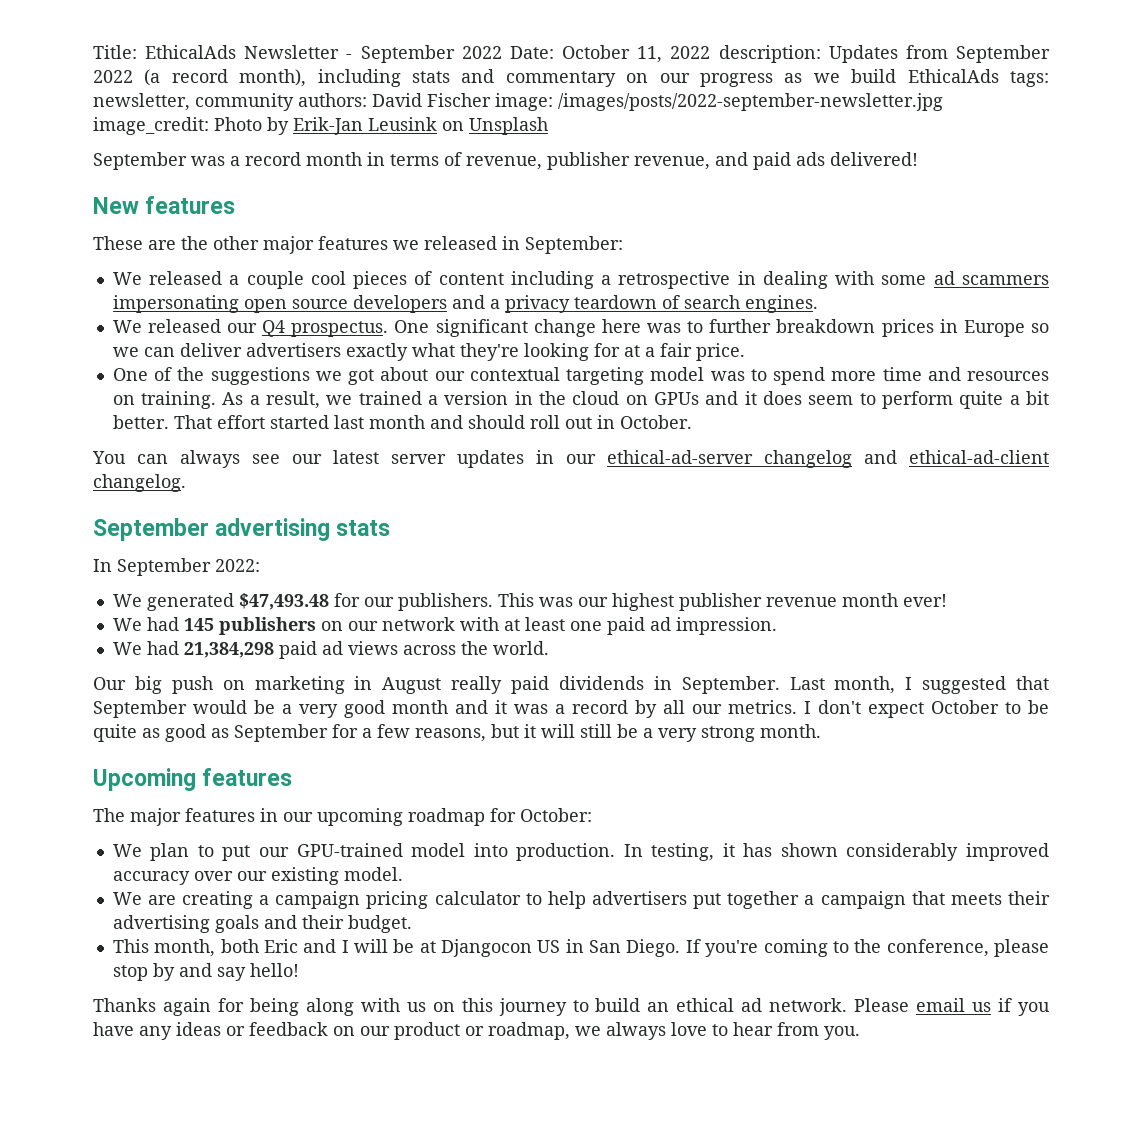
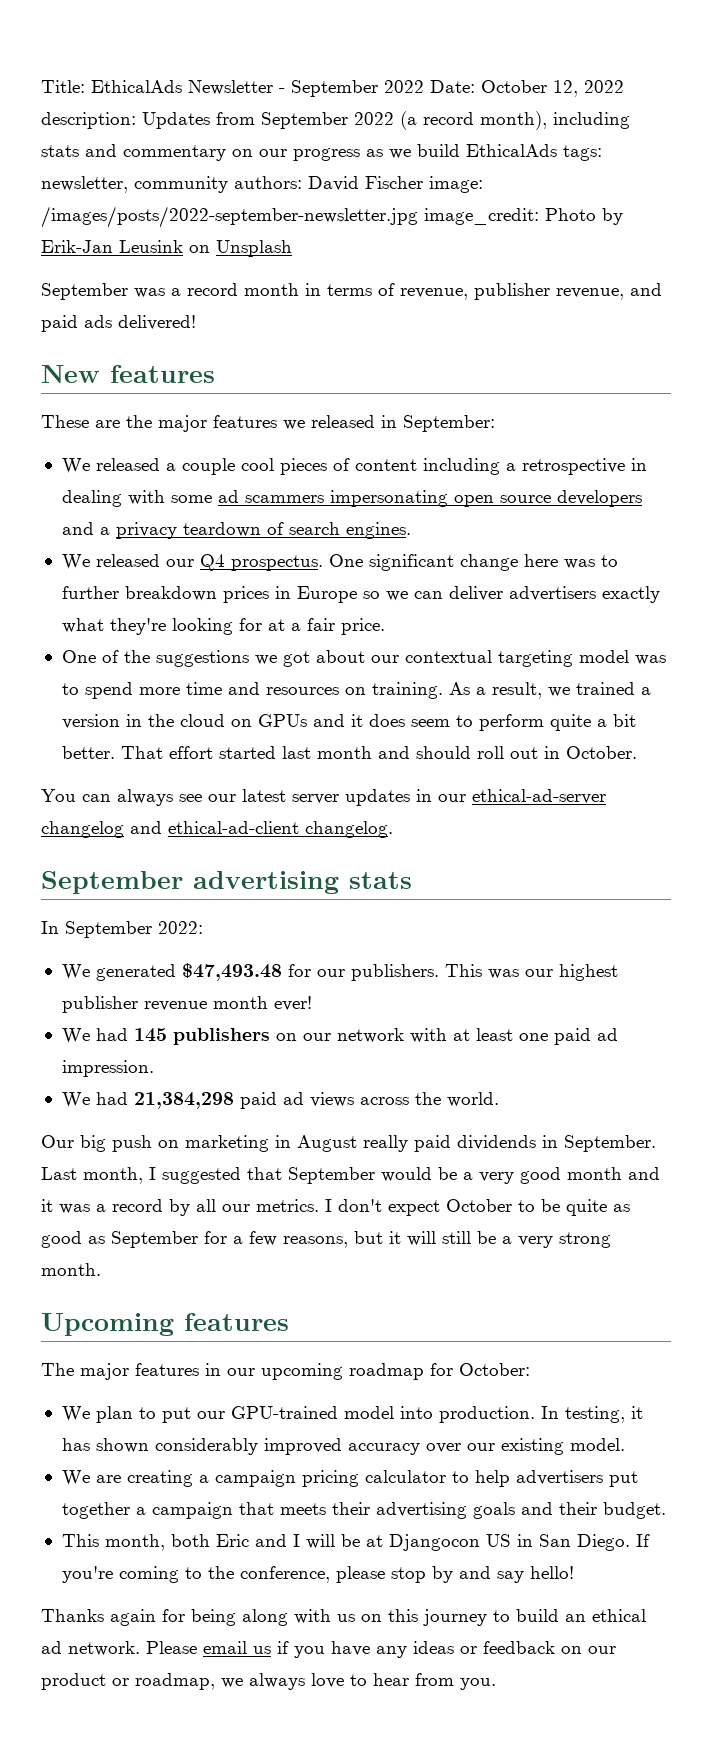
[637,46,663,63] 11, -> [553,80,578,97] 12,
[213,236,259,250] other -> (152, 421) none

